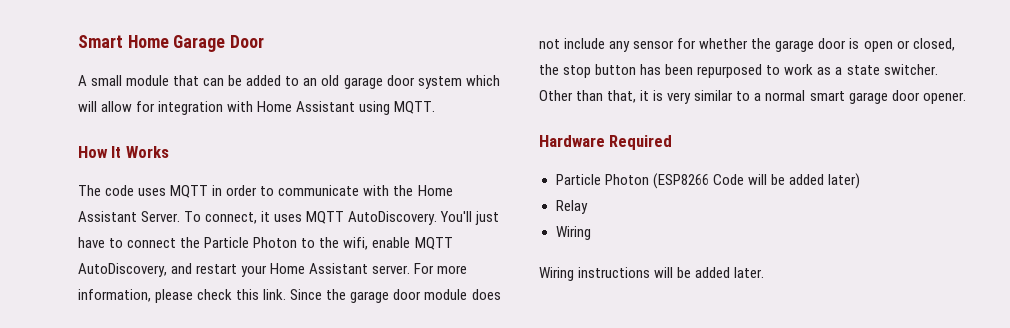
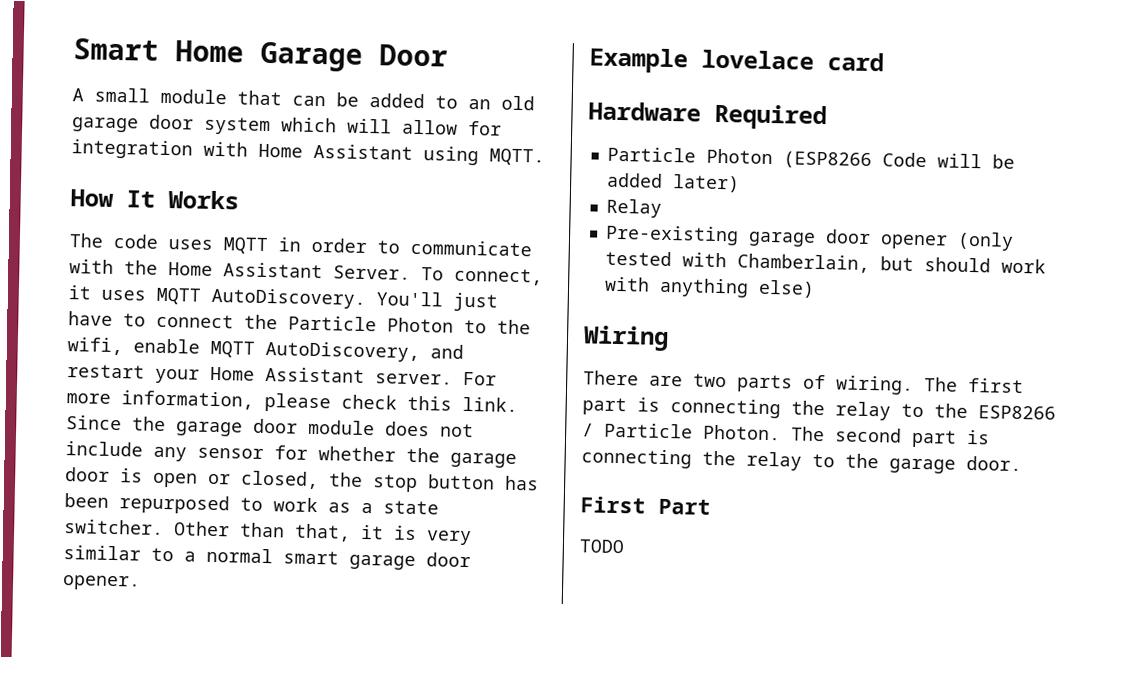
(966, 98) none -> [589,47,884,74] // Example lovelace card
[555,226,591,240] [539,267,765,281] Wiring // Wiring instructions will be added later. -> [604,224,1014,251] [604,250,1046,274] [603,276,815,298] [583,325,669,352] [583,370,1024,395] [582,397,1056,421] [582,422,990,448] [581,448,1022,474] [580,496,711,515] [579,539,625,554] Pre-existing garage door opener (only tested with Chamberlain, but should work with anything else) // Wiring // There are two parts of wiring. The first part is connecting the relay to the ESP8266 / Particle Photon. The second part is connecting the relay to the garage door. // First Part // TODO

